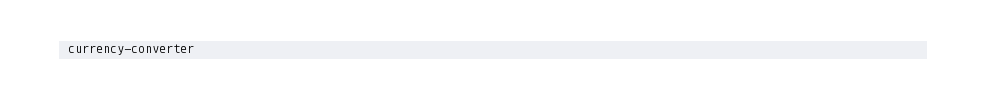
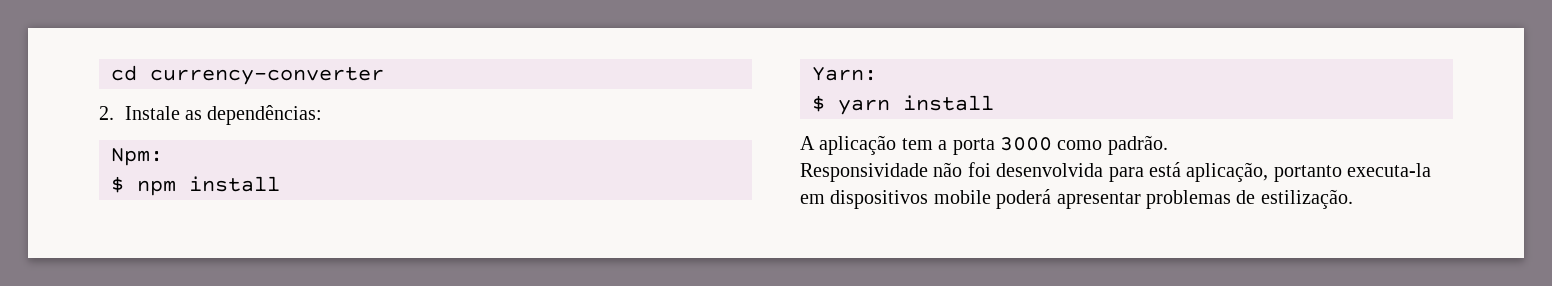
(67, 49) none -> [111,65,137,81] cd
(194, 49) none -> [99,105,323,125] [111,148,163,166] [111,176,280,196] [812,67,877,81] [812,95,994,115] [800,135,1168,155] [800,162,1432,182] [800,189,1353,209] // 2. Instale as dependências: // Npm: // $ npm install // Yarn: // $ yarn install // A aplicação tem a porta 3000 como padrão. // Responsividade não foi desenvolvida para está aplicação, portanto executa-la em dispositivos mobile poderá apresentar problemas de estilização.

